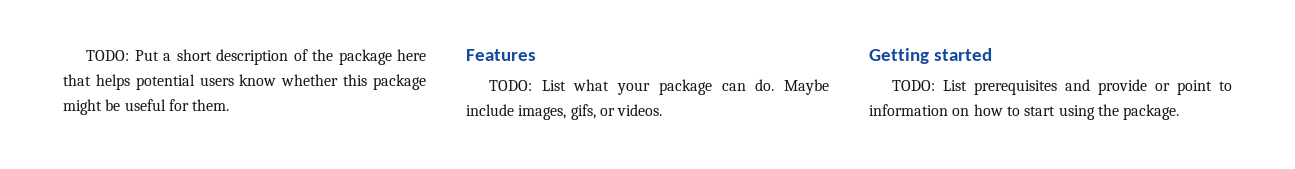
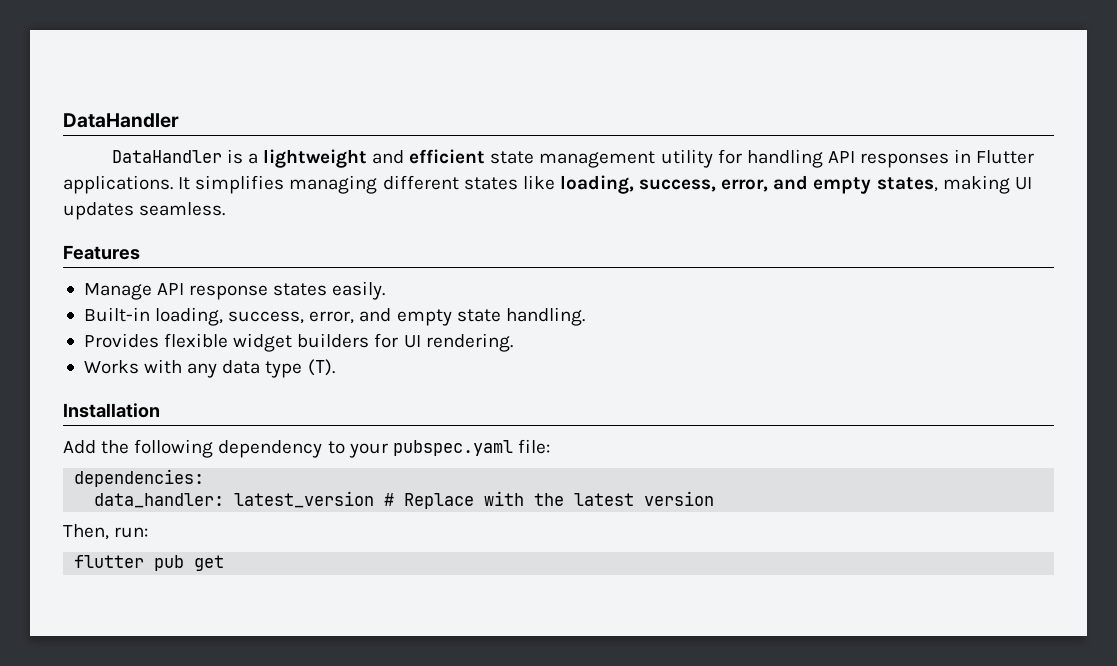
[86,49,427,65] [63,74,426,90] [63,99,230,115] [466,49,536,61] [489,79,829,95] [466,104,663,120] [869,48,992,64] [892,79,1232,95] [869,104,1180,120] TODO: Put a short description of the package here that helps potential users know whether this package might be useful for them. // Features // TODO: List what your package can do. Maybe include images, gifs, or videos. // Getting started // TODO: List prerequisites and provide or point to information on how to start using the package. -> [63,113,179,128] [111,149,1035,168] [63,175,1032,194] [63,202,226,220] [63,245,140,260] [83,281,386,300] [83,307,585,326] [83,333,513,352] [83,359,335,378] [63,403,160,418] [63,439,550,458] [74,469,205,487] [94,491,715,509] [63,524,149,540] [74,555,225,571] DataHandler // DataHandler is a lightweight and efficient state management utility for handling API responses in Flutter applications. It simplifies managing different states like loading, success, error, and empty states, making UI updates seamless. // Features // Manage API response states easily. // Built-in loading, success, error, and empty state handling. // Provides flexible widget builders for UI rendering. // Works with any data type (T). // Installation // Add the following dependency to your pubspec.yaml file: // dependencies: // data_handler: latest_version # Replace with the latest version // Then, run: // flutter pub get

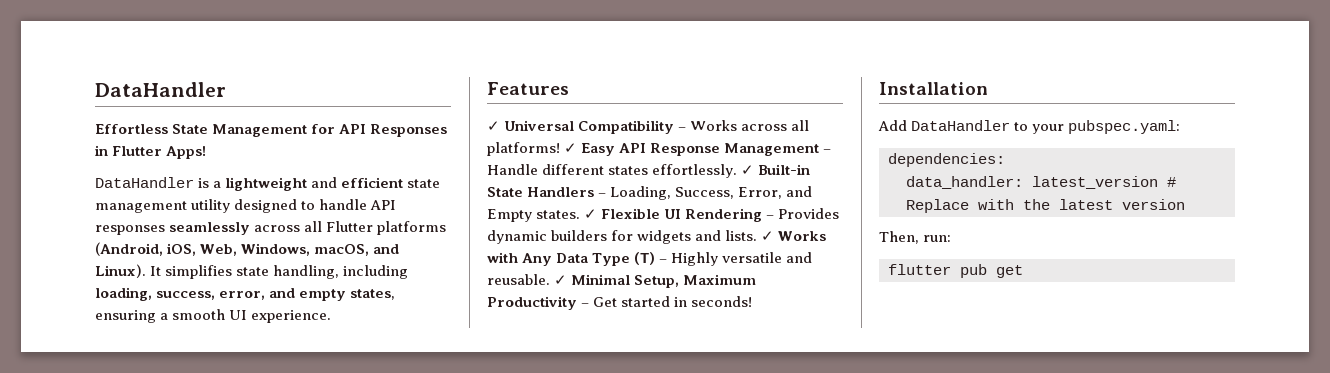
[63,113,179,128] DataHandler -> [95,82,226,97] [95,124,448,137] [95,145,207,159] DataHandler // Effortless State Management for API Responses in Flutter Apps!
[717,149,1035,168] [63,175,555,194] for handling API responses in Flutter applications. It simplifies managing different states like -> [234,199,397,213] [95,221,447,235] [95,242,400,256] [95,264,409,279] designed to handle API responses seamlessly across all Flutter platforms (Android, iOS, Web, Windows, macOS, and Linux). It simplifies state handling, including
[942,175,1032,194] [63,202,226,220] [63,245,140,260] [83,281,386,300] [83,307,585,326] [83,333,513,352] [83,359,335,378] [63,403,160,418] [63,439,550,458] making UI updates seamless. // Features // Manage API response states easily. // Built-in loading, success, error, and empty state handling. // Provides flexible widget builders for UI rendering. // Works with any data type (T). // Installation // Add the following dependency to your pubspec.yaml file: -> [95,309,332,323] [487,82,569,95] [487,120,810,134] [487,142,832,156] [487,164,811,178] [487,186,813,200] [487,208,840,222] [487,230,827,244] [487,252,813,266] [487,274,757,288] [487,296,753,310] [879,82,988,95] [878,120,1181,134] ensuring a smooth UI experience. // Features // ✓ Universal Compatibility – Works across all platforms! ✓ Easy API Response Management – Handle different states effortlessly. ✓ Built-in State Handlers – Loading, Success, Error, and Empty states. ✓ Flexible UI Rendering – Provides dynamic builders for widgets and lists. ✓ Works with Any Data Type (T) – Highly versatile and reusable. ✓ Minimal Setup, Maximum Productivity – Get started in seconds! // Installation // Add DataHandler to your pubspec.yaml:

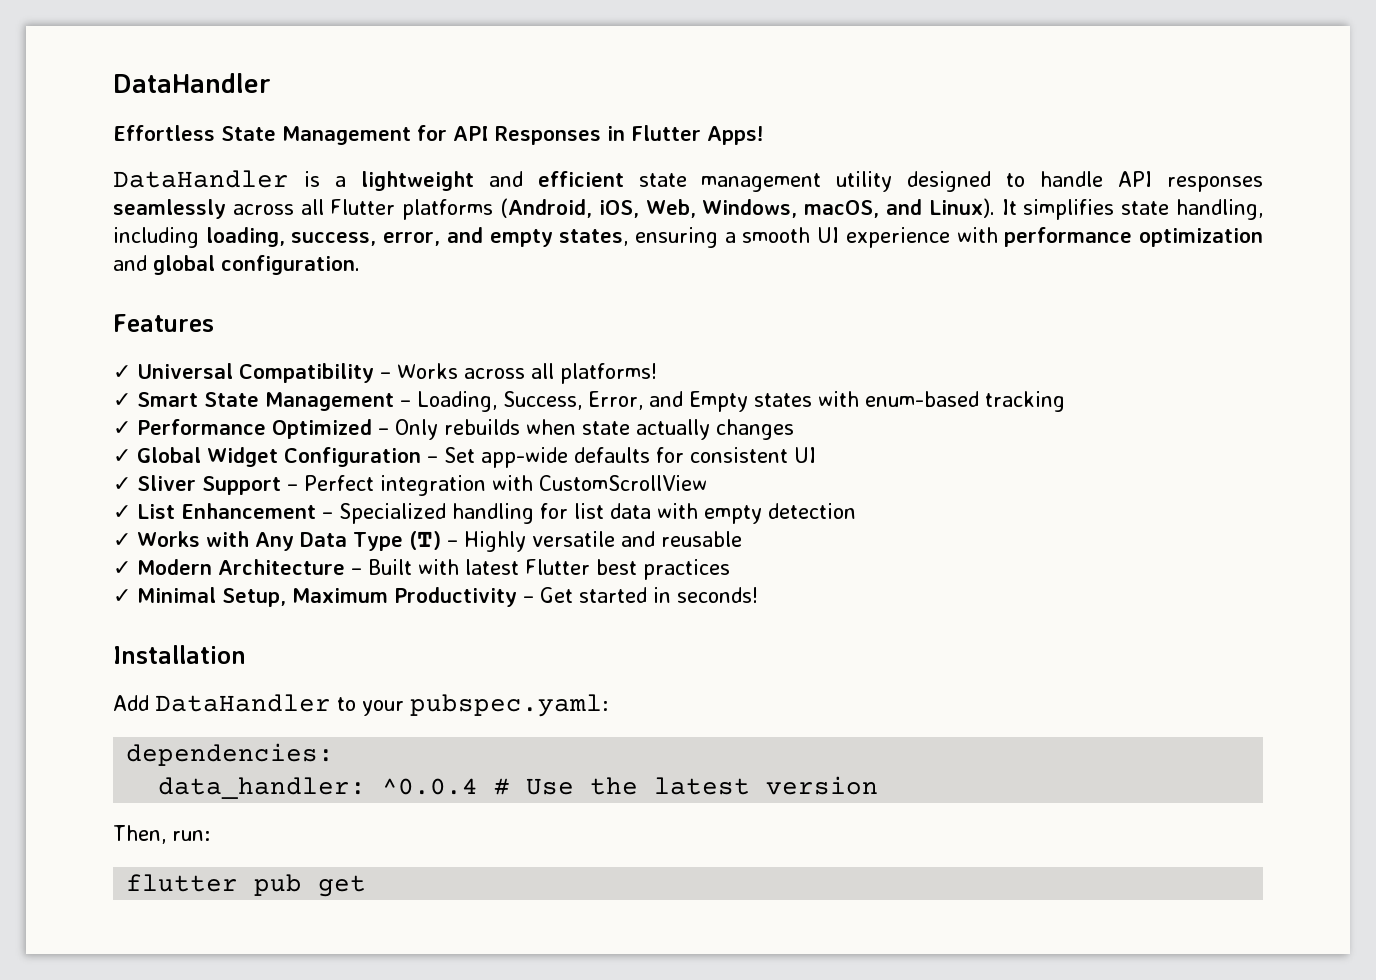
[251,310,332,323] experience. -> [845,227,1263,248] [113,255,360,275] experience with performance optimization and global configuration.
[564,143,832,156] [487,164,811,178] [487,187,595,197] ✓ Easy API Response Management – Handle different states effortlessly. ✓ Built-in State Handlers -> [113,392,394,411] // ✓ Smart State Management
[536,208,840,222] [487,230,758,244] states. ✓ Flexible UI Rendering – Provides dynamic builders for widgets and lists. -> [754,391,1065,412] [113,419,794,440] [113,447,816,468] [113,475,707,496] [113,503,856,524] states with enum-based tracking // ✓ Performance Optimized – Only rebuilds when state actually changes // ✓ Global Widget Configuration – Set app-wide defaults for consistent UI // ✓ Sliver Support – Perfect integration with CustomScrollView // ✓ List Enhancement – Specialized handling for list data with empty detection //
[487,274,550,285] reusable. -> [660,531,742,547] [113,559,730,580] reusable // ✓ Modern Architecture – Built with latest Flutter best practices //
[1032,176,1176,189] [906,199,1014,213] latest_version # Replace with -> [382,778,575,795] ^0.0.4 # Use

